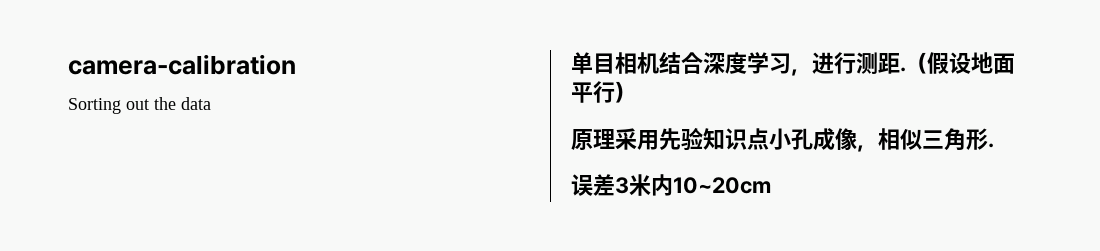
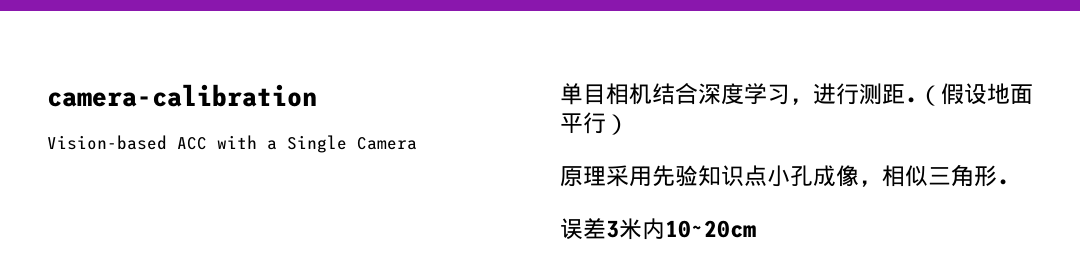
[68,97,211,114] Sorting out the data -> [47,135,417,153] Vision-based ACC with a Single Camera

